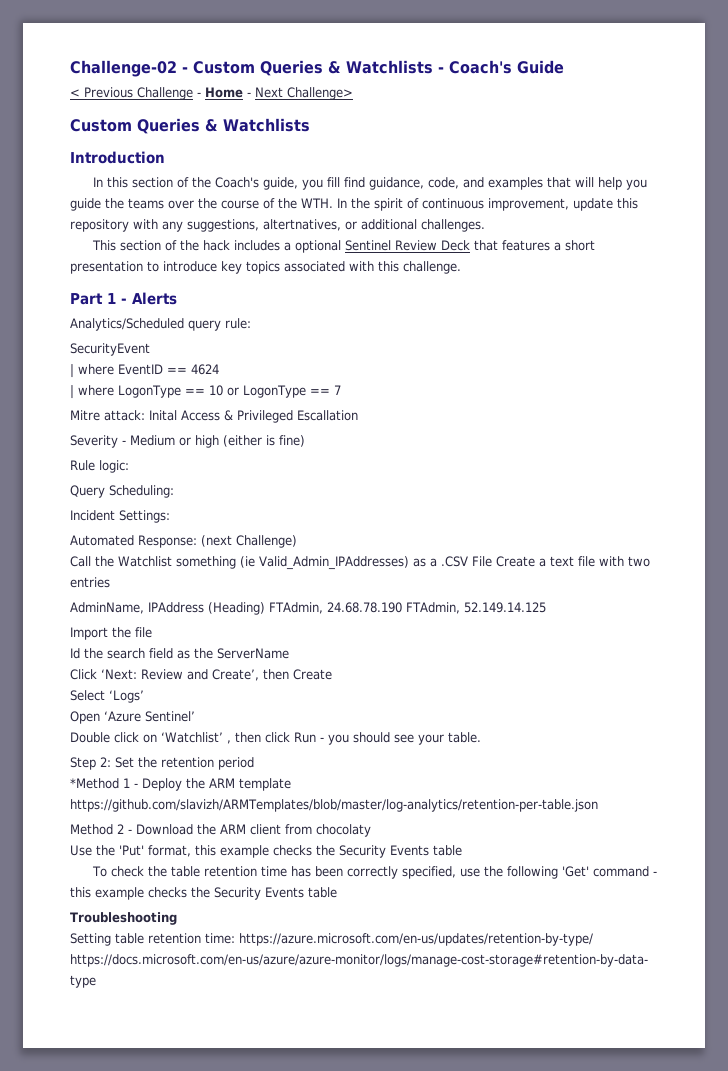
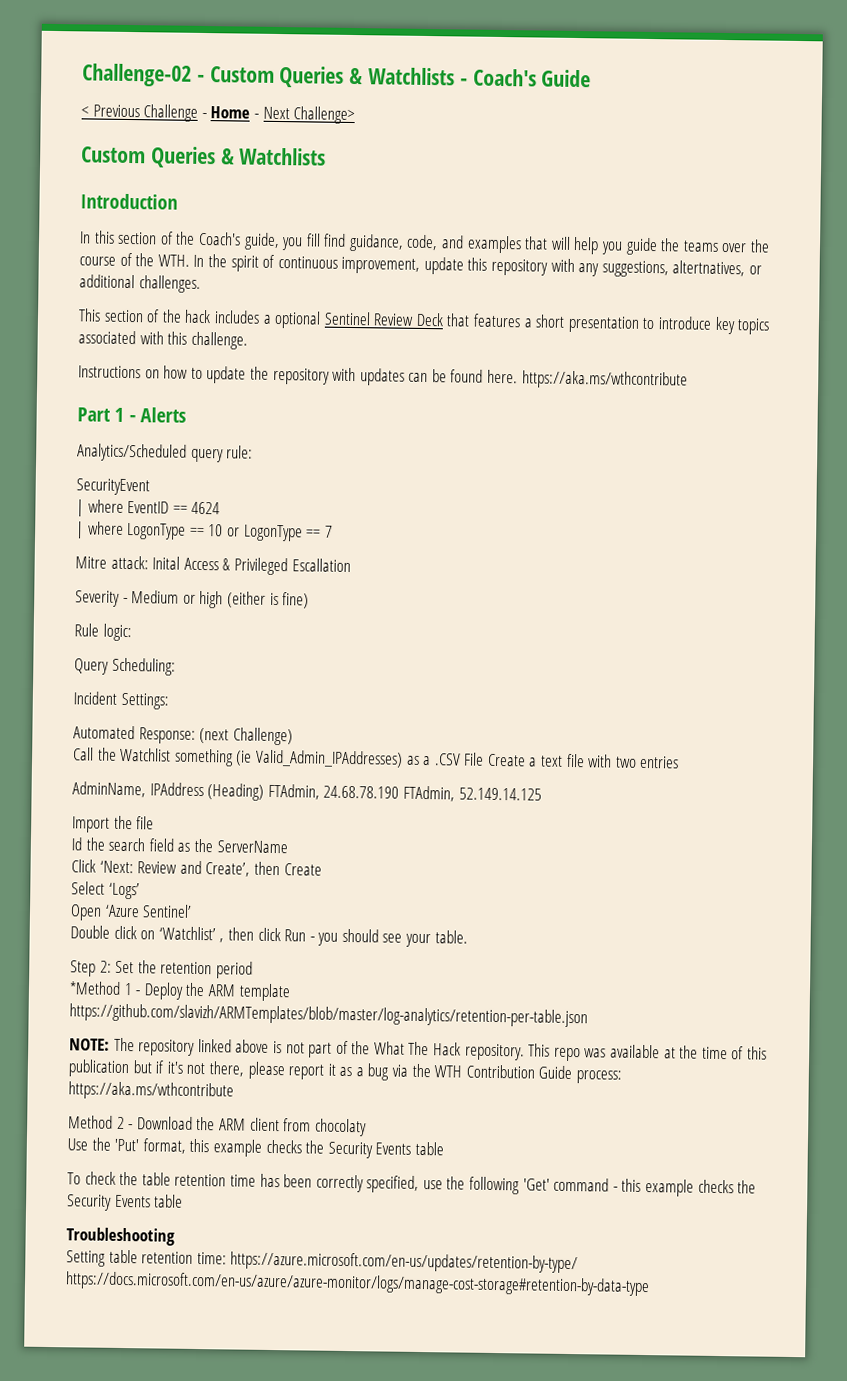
(461, 267) none -> [78,365,688,390] // Instructions on how to update the repository with updates can be found here. https://aka.ms/wthcontribute
(598, 805) none -> [69,1037,767,1062] [68,1059,623,1084] [68,1081,234,1101] // NOTE: The repository linked above is not part of the What The Hack repository. This repo was available at the time of this publication but if it's not there, please report it as a bug via the WTH Contribution Guide process: https://aka.ms/wthcontribute

